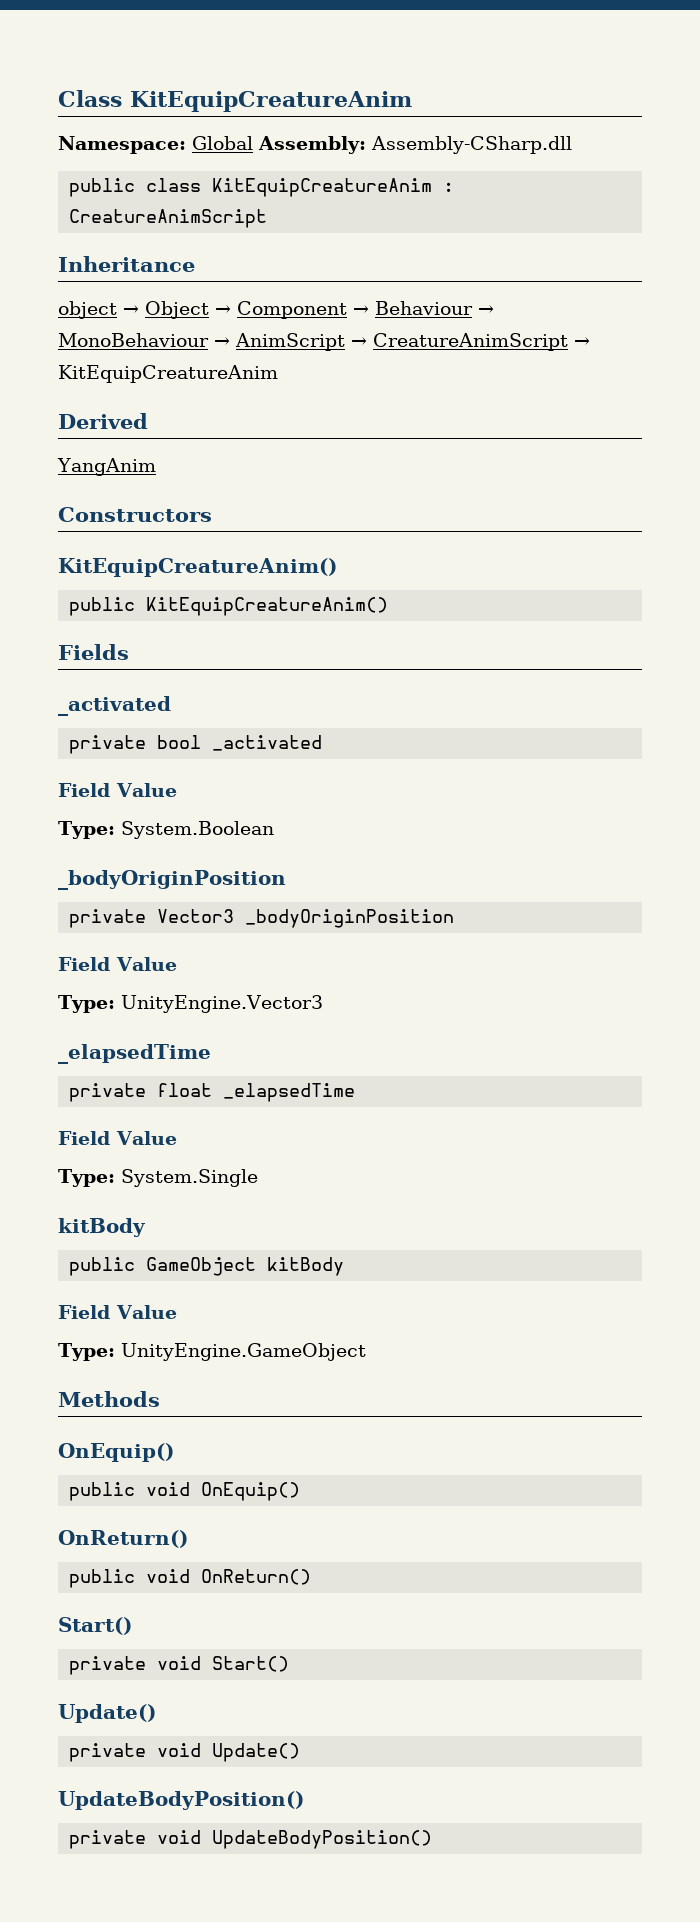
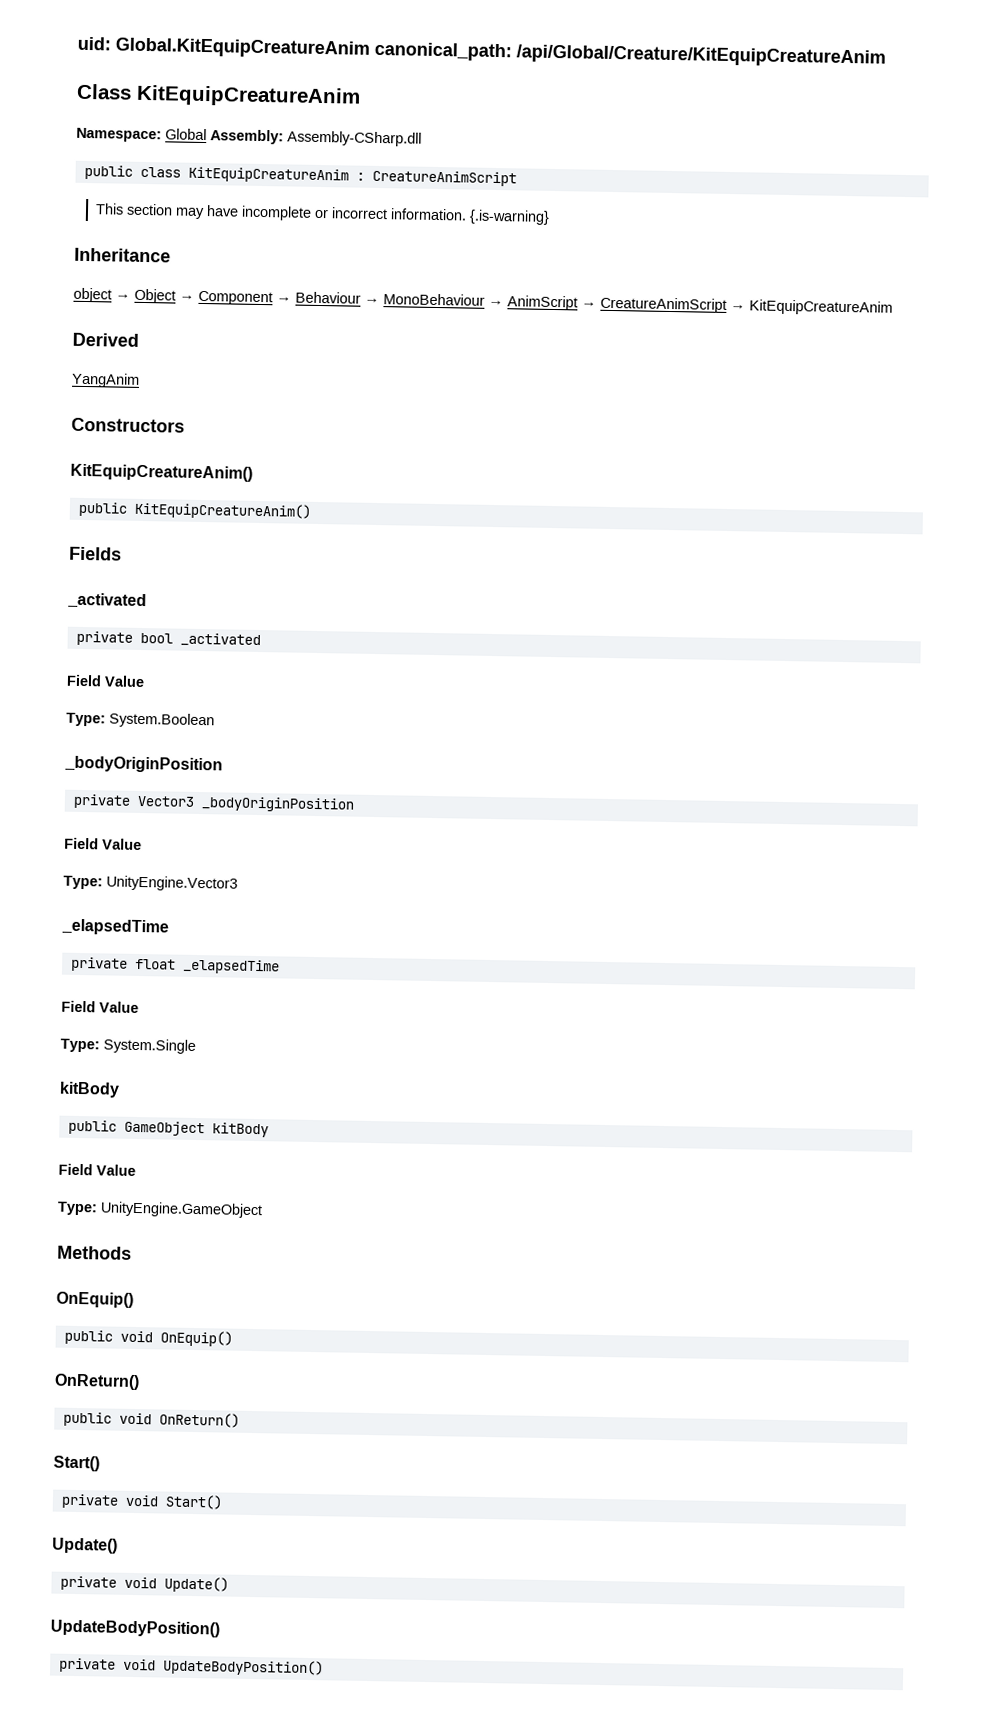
(58, 98) none -> [77,36,886,68] uid: Global.KitEquipCreatureAnim canonical_path: /api/Global/Creature/KitEquipCreatureAnim //
(268, 218) none -> [94,203,550,225] // This section may have incomplete or incorrect information. {.is-warning}

